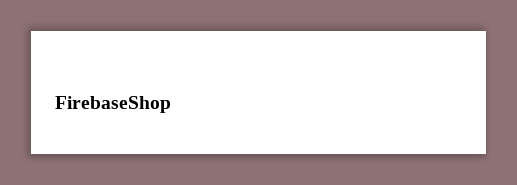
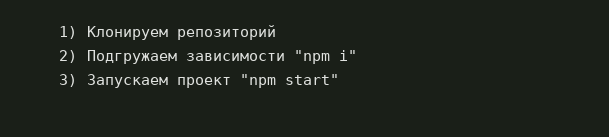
[55,96,171,113] FirebaseShop -> [59,25,277,40] [59,50,358,64] [59,74,340,88] 1) Клонируем репозиторий // 2) Подгружаем зависимости "npm i" // 3) Запускаем проект "npm start"

